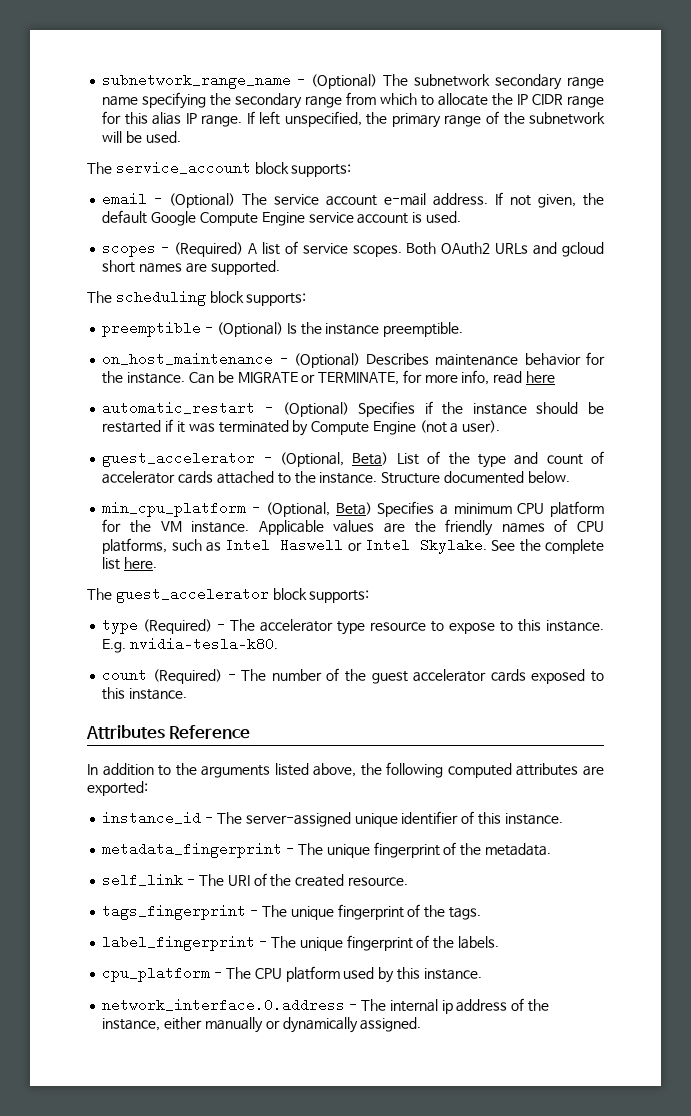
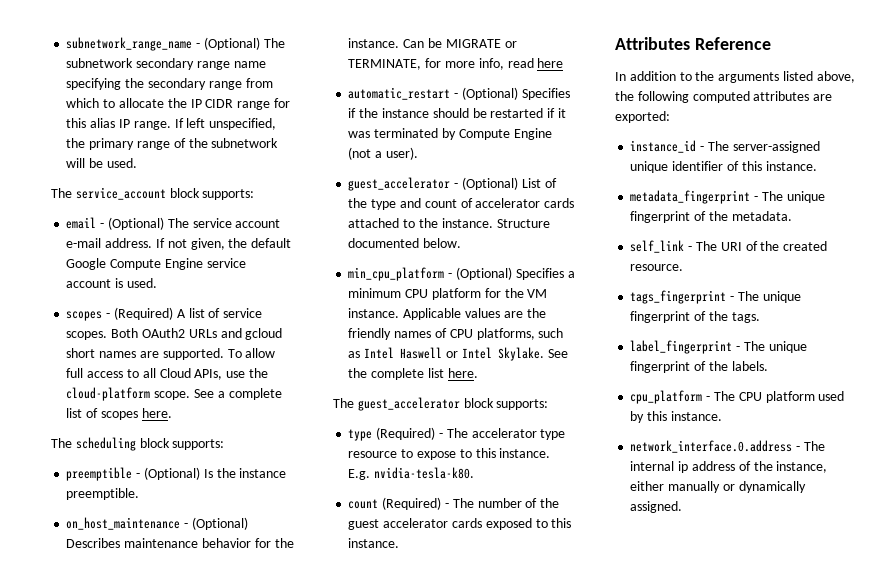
(280, 267) none -> [227,348,276,358] [66,368,268,380] [66,387,282,401] [66,408,172,420] To allow full access to all Cloud APIs, use the cloud-platform scope. See a complete list of scopes here.
[280,452,389,467] (Optional, Beta) -> [461,177,518,190] (Optional)
[265,502,372,517] (Optional, Beta) -> [455,267,512,280] (Optional)

